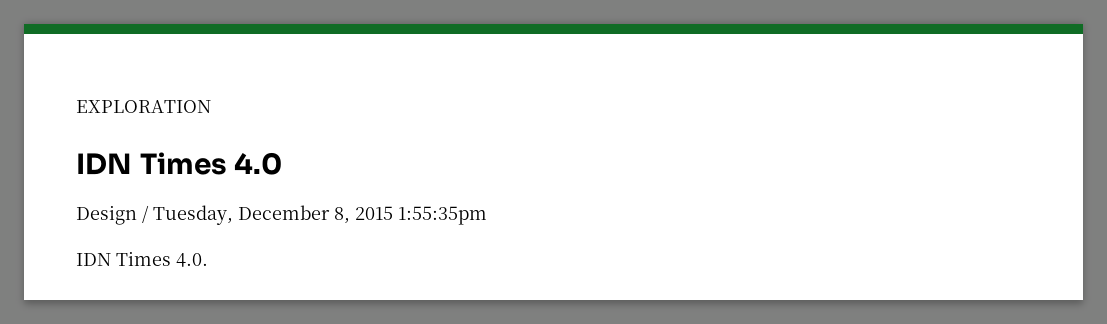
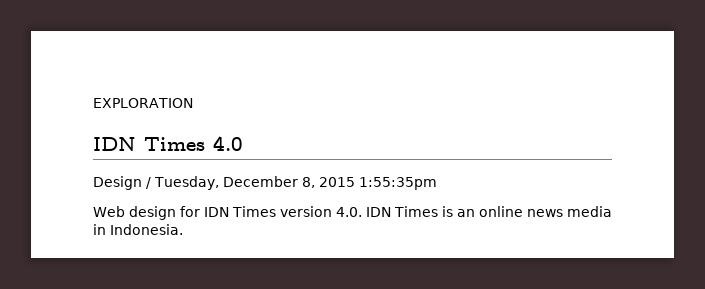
[76,251,208,267] IDN Times 4.0. -> [93,206,612,220] [93,224,183,235] Web design for IDN Times version 4.0. IDN Times is an online news media in Indonesia.

